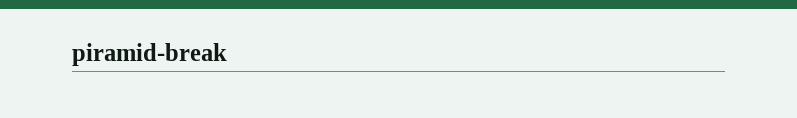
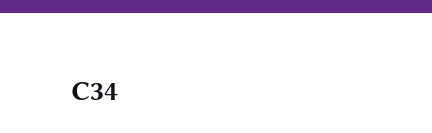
[72,43,227,66] piramid-break -> [71,82,118,100] C34

